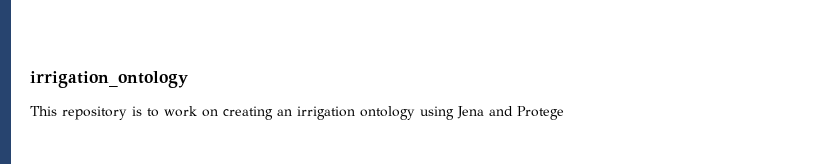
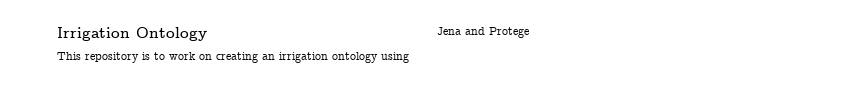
[30,71,188,88] irrigation_ontology -> [57,27,207,41] Irrigation Ontology

